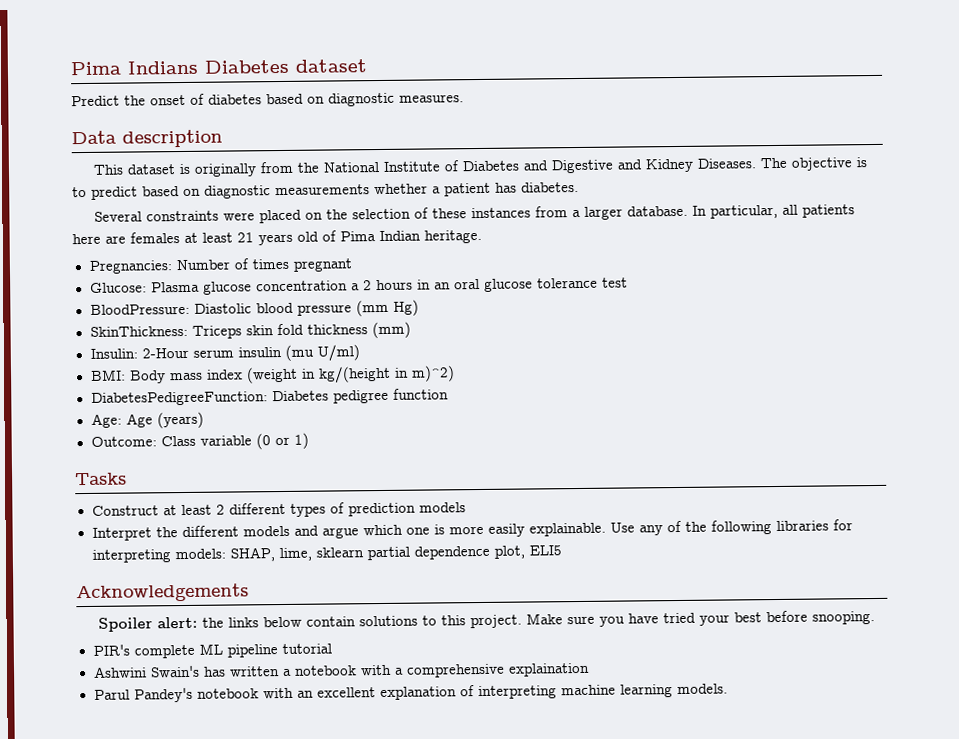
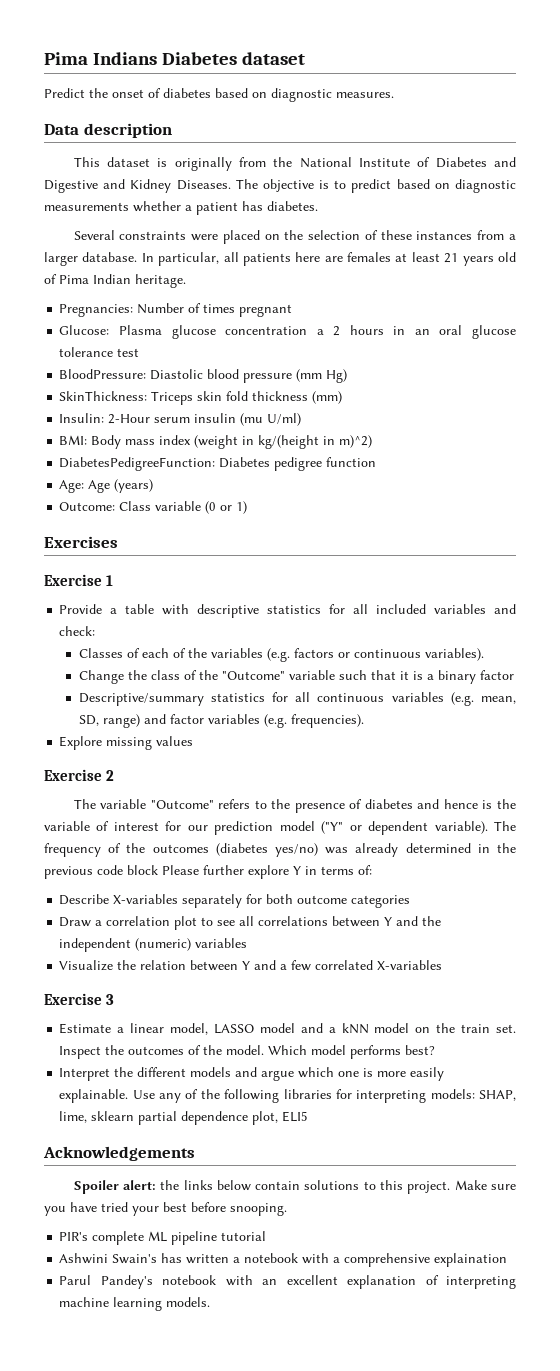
[75,472,127,486] [91,502,466,517] Tasks // Construct at least 2 different types of prediction models -> [44,536,118,548] [44,574,114,586] [59,604,516,618] [59,626,96,636] [78,648,484,662] [78,670,514,684] [78,692,516,706] [78,714,364,728] [59,736,194,750] [44,769,115,781] [73,799,516,813] [44,821,516,835] [44,843,516,857] [44,865,372,879] [59,894,411,908] [59,916,442,930] [59,938,248,952] [59,960,443,971] [44,993,115,1005] [59,1023,516,1035] [59,1045,436,1059] Exercises // Exercise 1 // Provide a table with descriptive statistics for all included variables and check: // Classes of each of the variables (e.g. factors or continuous variables). // Change the class of the "Outcome" variable such that it is a binary factor // Descriptive/summary statistics for all continuous variables (e.g. mean, SD, range) and factor variables (e.g. frequencies). // Explore missing values // Exercise 2 // The variable "Outcome" refers to the presence of diabetes and hence is the variable of interest for our prediction model ("Y" or dependent variable). The frequency of the outcomes (diabetes yes/no) was already determined in the previous code block Please further explore Y in terms of: // Describe X-variables separately for both outcome categories // Draw a correlation plot to see all correlations between Y and the independent (numeric) variables // Visualize the relation between Y and a few correlated X-variables // Exercise 3 // Estimate a linear model, LASSO model and a kNN model on the train set. Inspect the outcomes of the model. Which model performs best?

